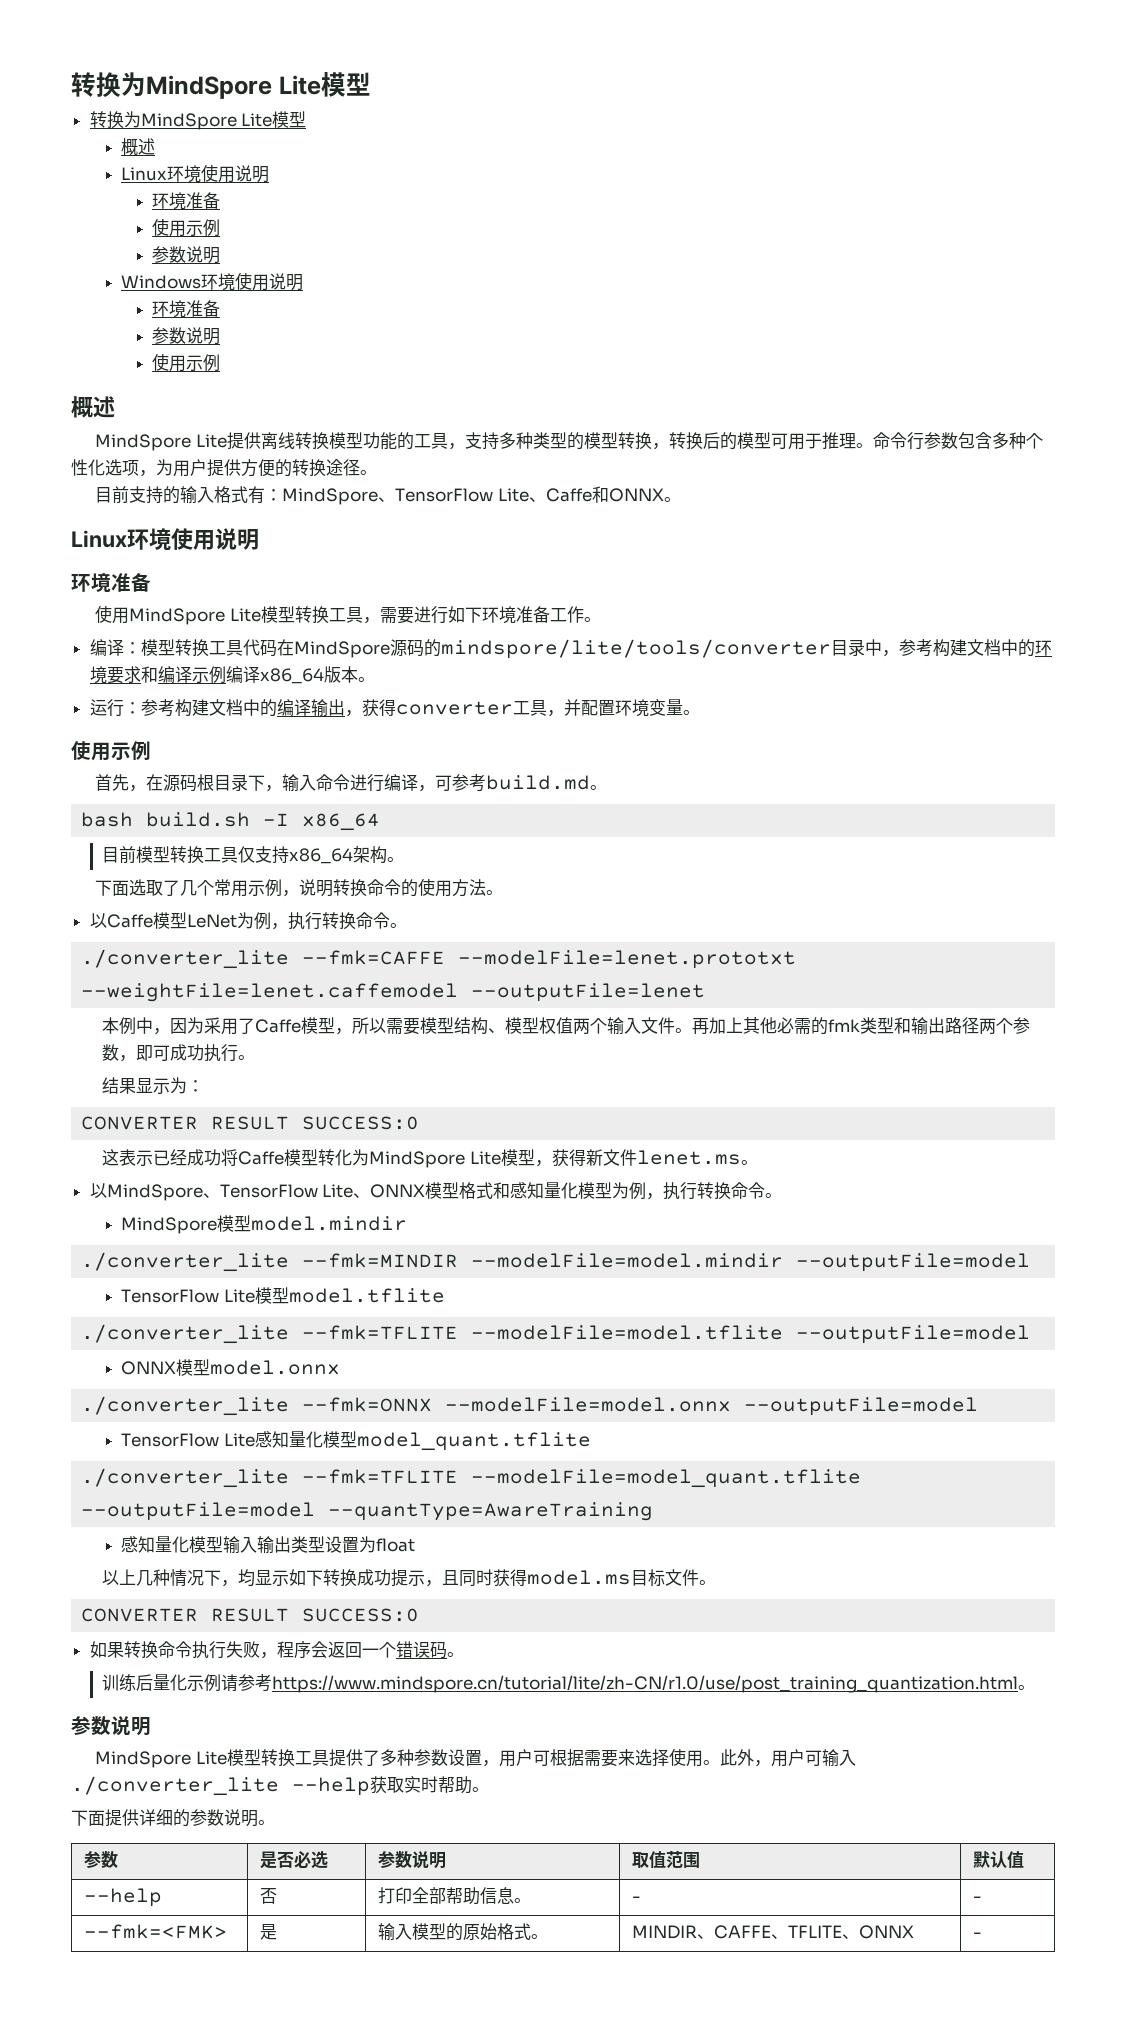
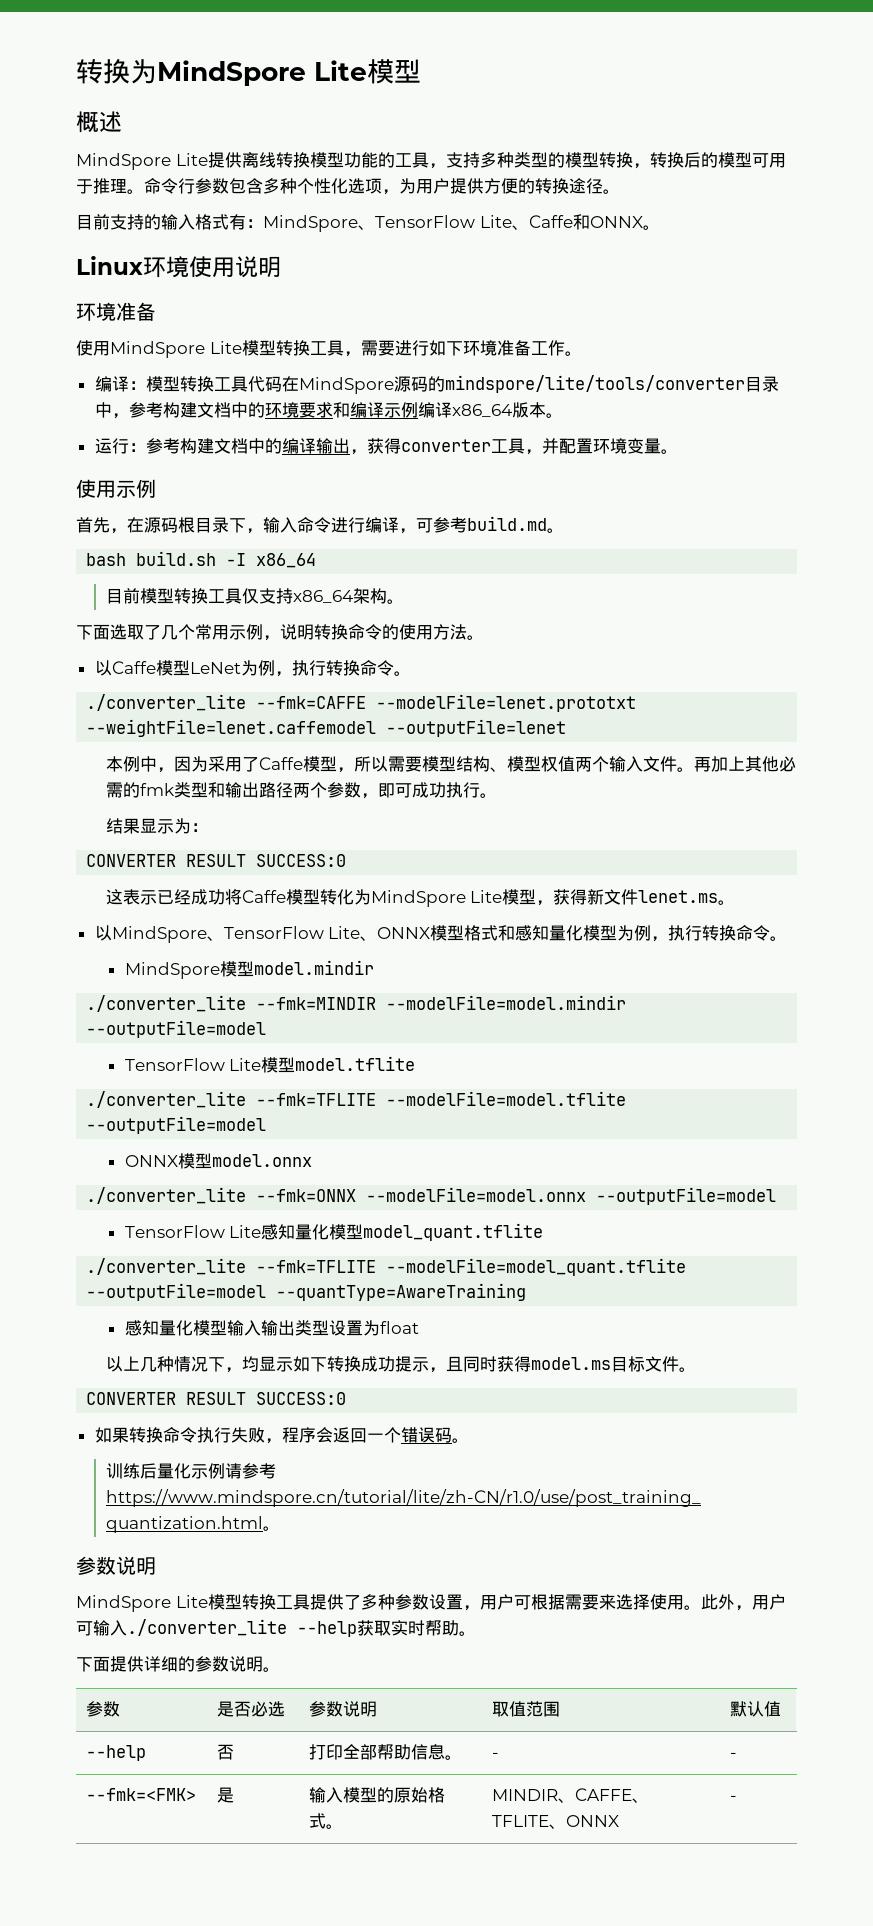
[71,72,371,99] [89,111,307,130] [121,138,156,156] [121,164,270,183] [152,192,221,210] [152,218,221,237] [152,246,221,264] [121,272,304,291] [152,300,221,318] [152,327,221,345] [152,353,221,372] 转换为MindSpore Lite模型 // 转换为MindSpore Lite模型 // 概述 // Linux环境使用说明 // 环境准备 // 使用示例 // 参数说明 // Windows环境使用说明 // 环境准备 // 参数说明 // 使用示例 -> [76,59,421,86] 转换为MindSpore Lite模型

